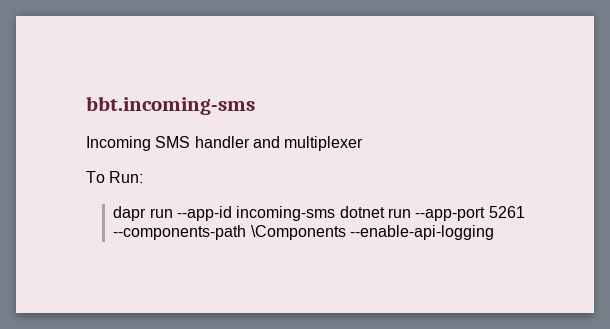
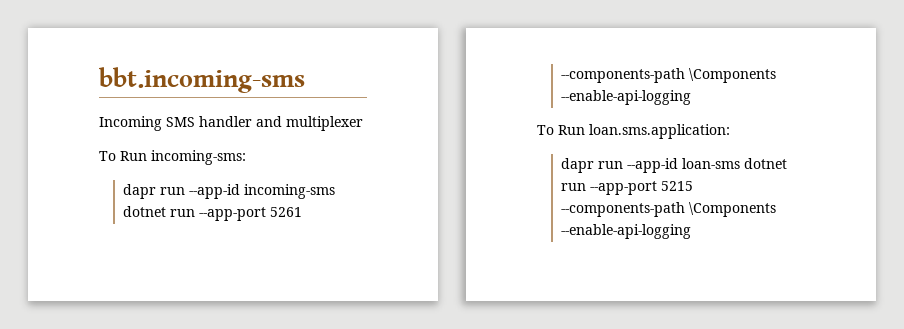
[109,171,144,183] Run: -> [120,150,246,165] Run incoming-sms:
(494, 232) none -> [537,124,730,139] [560,158,787,173] [560,181,693,195] [560,202,776,217] [560,224,691,239] // To Run loan.sms.application: // dapr run --app-id loan-sms dotnet run --app-port 5215 --components-path \Components --enable-api-logging

